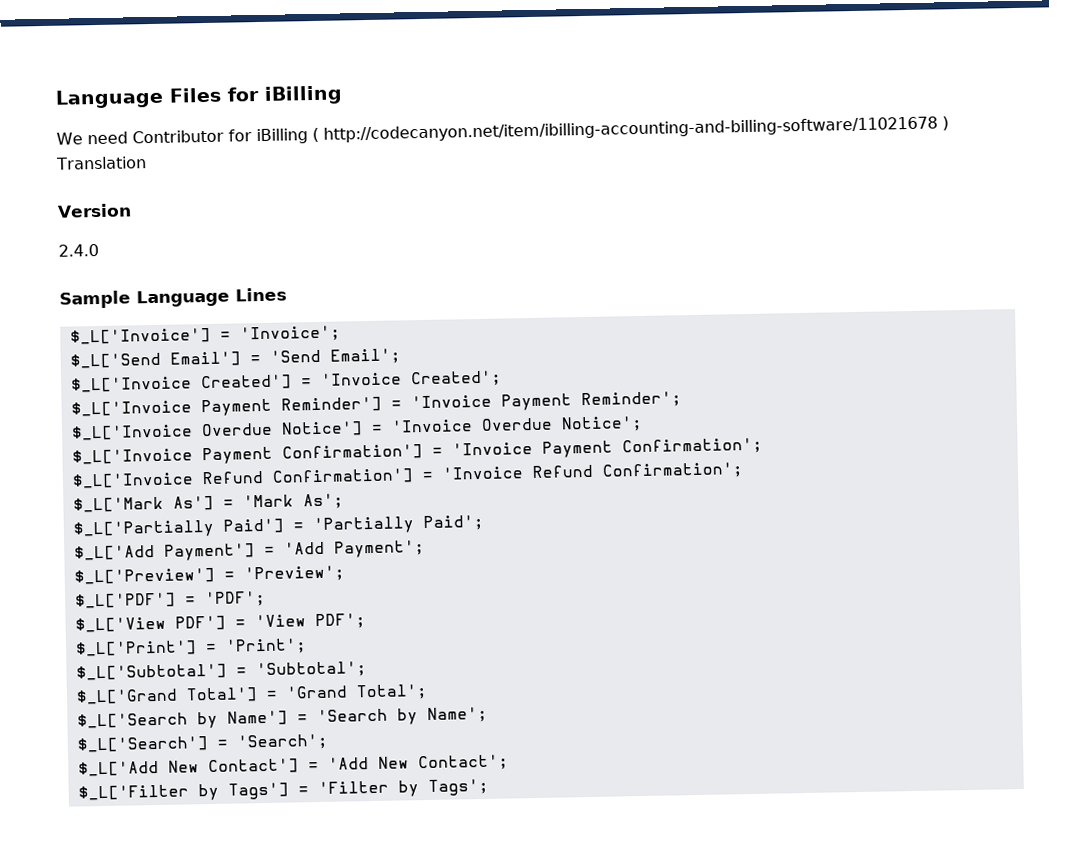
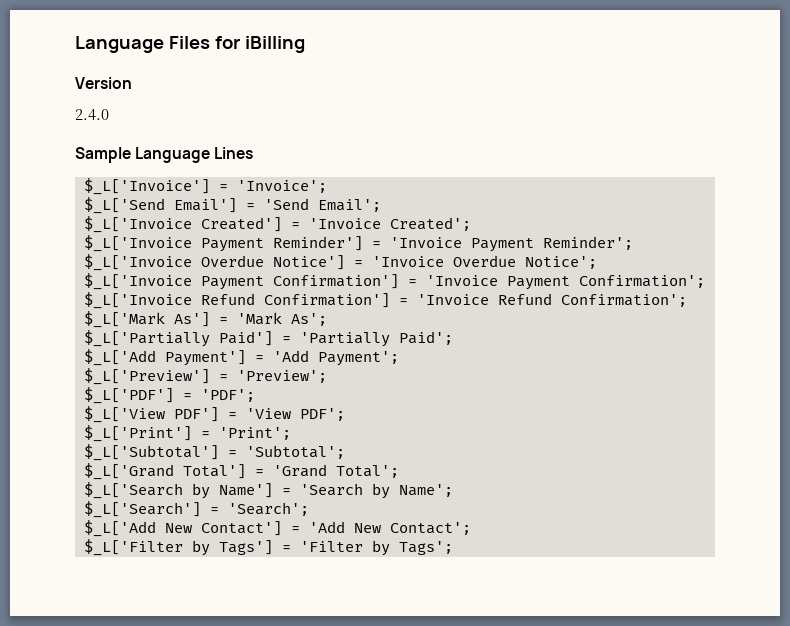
[56,116,949,145] [56,156,147,170] // We need Contributor for iBilling ( http://codecanyon.net/item/ibilling-accounting-and-billing-software/11021678 ) Translation -> (305, 44) none

